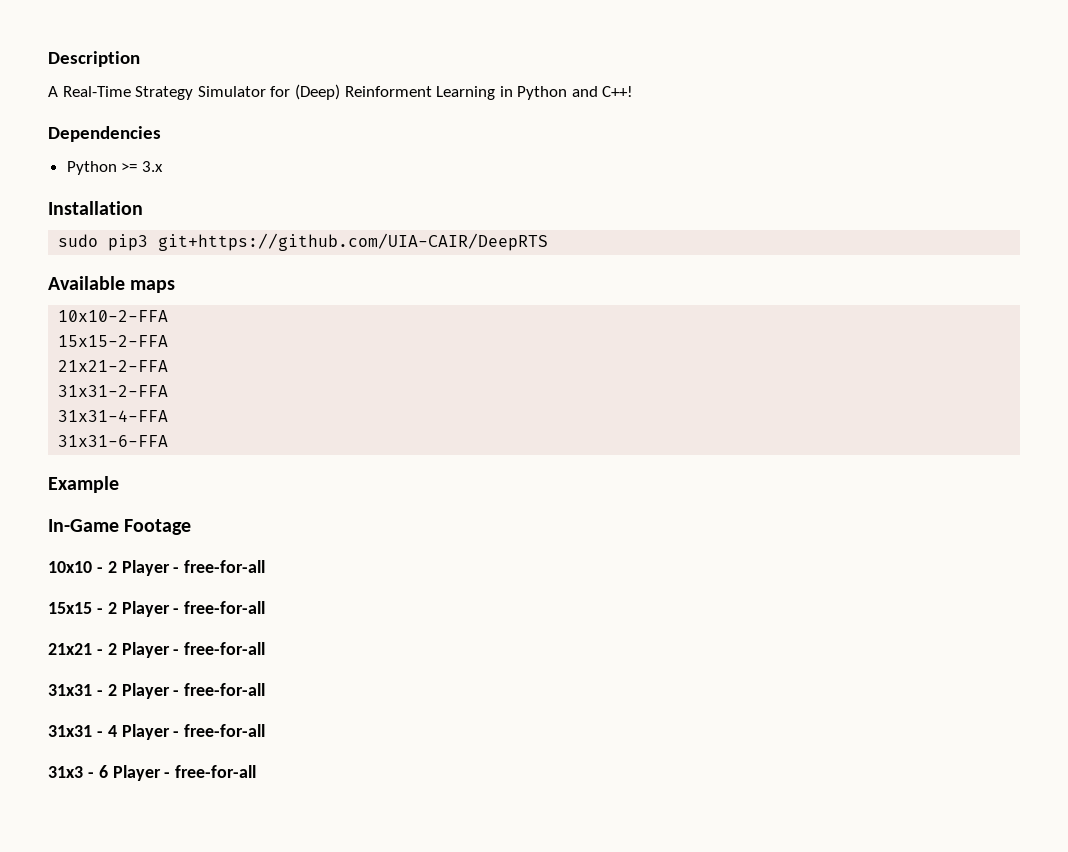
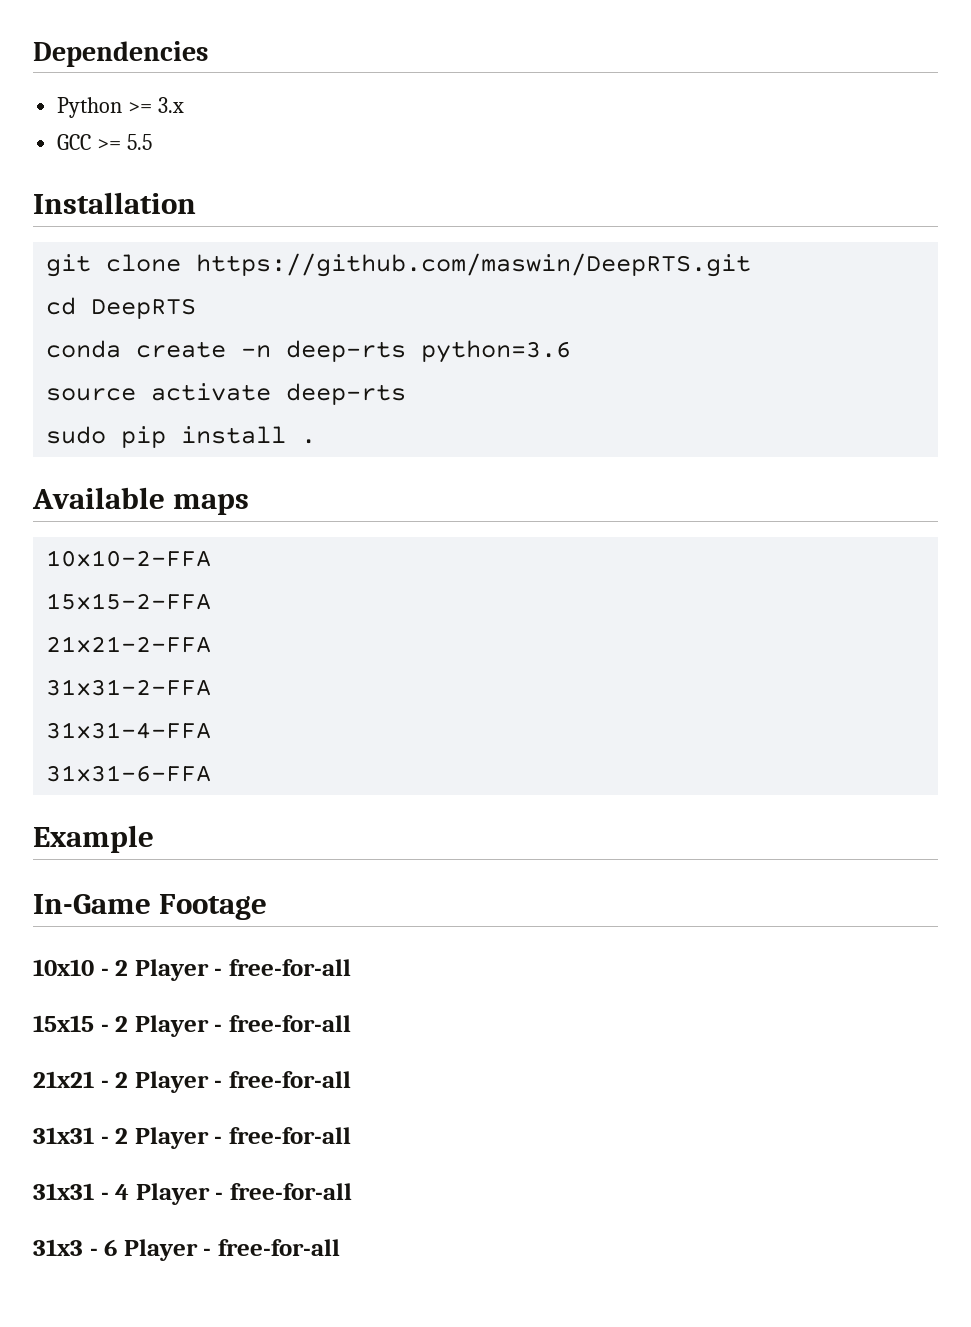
[48,51,140,67] [48,84,634,100] [48,126,161,142] [66,161,163,175] [48,201,143,215] [58,233,549,251] Description // A Real-Time Strategy Simulator for (Deep) Reinforment Learning in Python and C++! // Dependencies // Python >= 3.x // Installation // sudo pip3 git+https://github.com/UIA-CAIR/DeepRTS -> [33,41,208,67] [57,97,185,118] [57,134,153,150] [33,192,196,214] [46,253,752,277] [46,297,197,319] [46,340,572,363] [46,383,407,405] [46,426,317,448] Dependencies // Python >= 3.x // GCC >= 5.5 // Installation // git clone https://github.com/maswin/DeepRTS.git // cd DeepRTS // conda create -n deep-rts python=3.6 // source activate deep-rts // sudo pip install .

